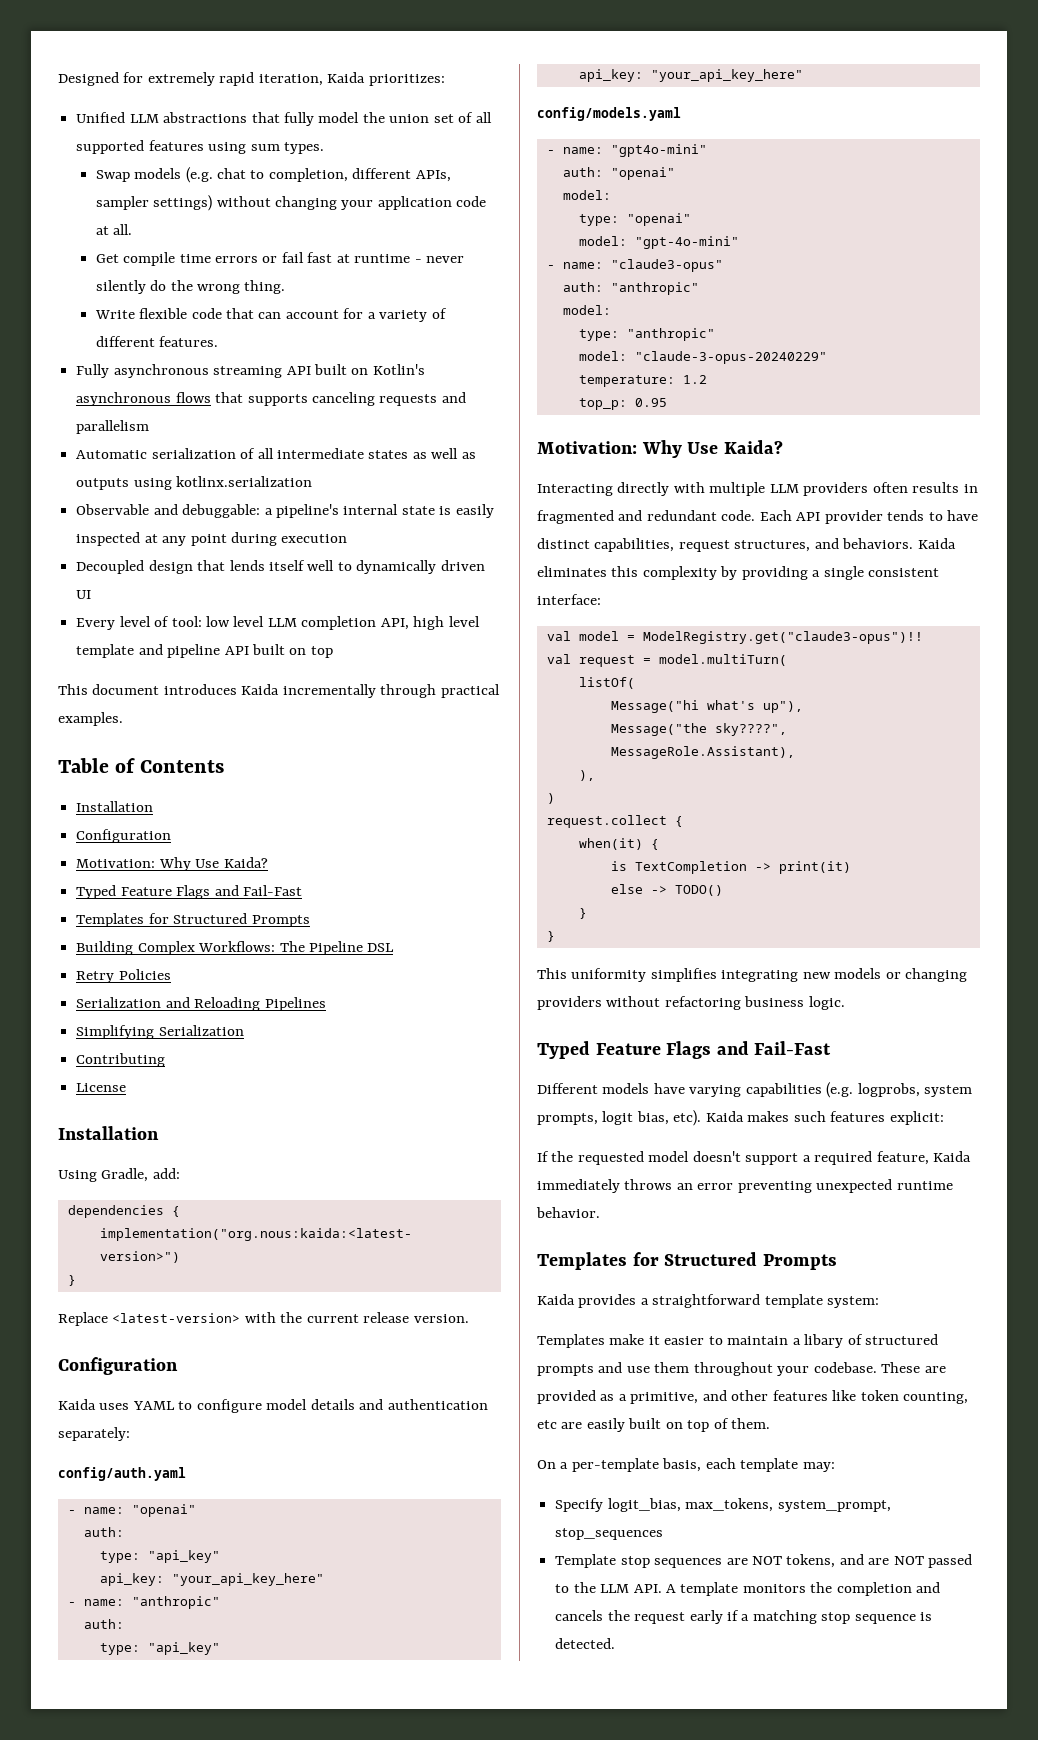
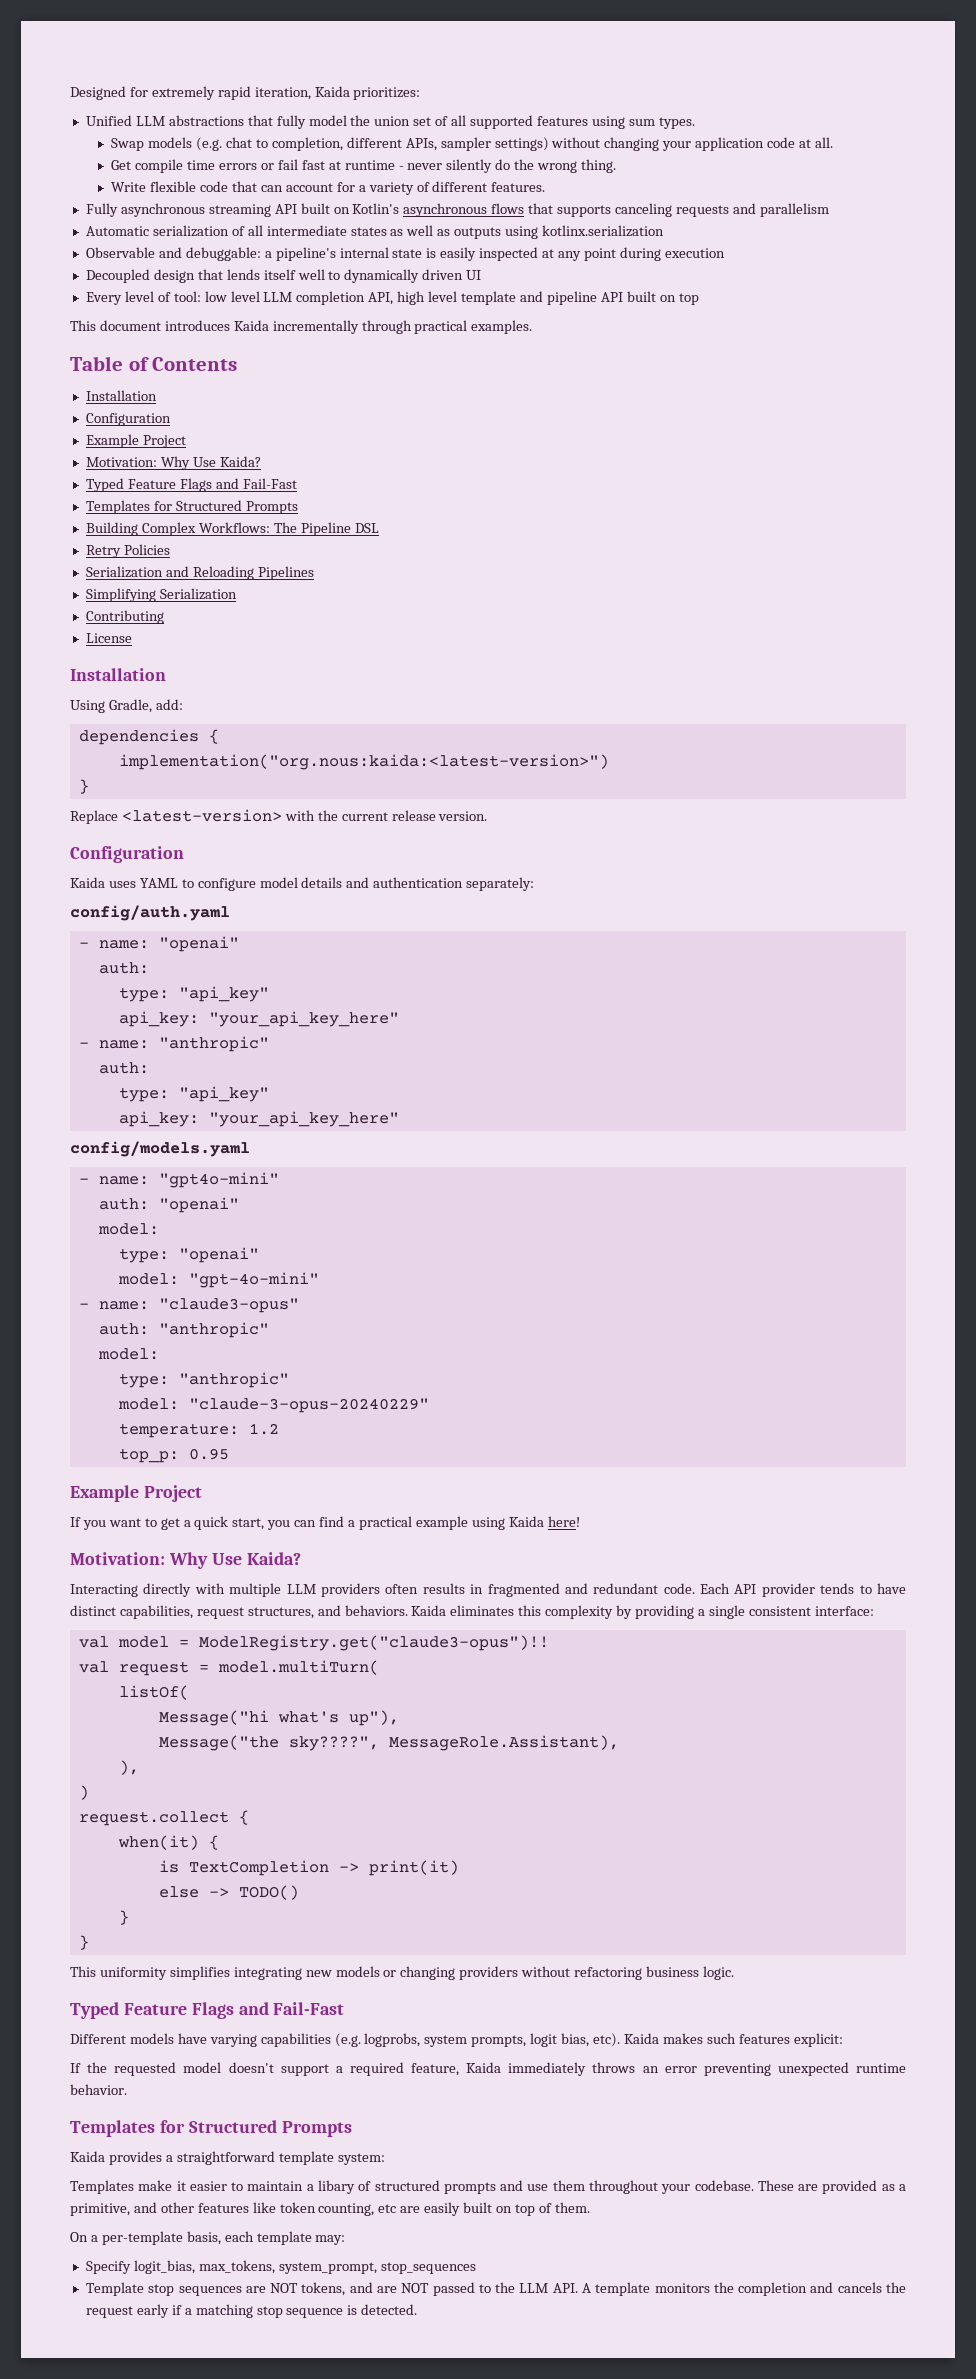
(172, 836) none -> [85,434,186,448] // Example Project
(667, 402) none -> [70,1485,202,1502] [70,1516,580,1530] // Example Project // If you want to get a quick start, you can find a practical example using Kaida here!

